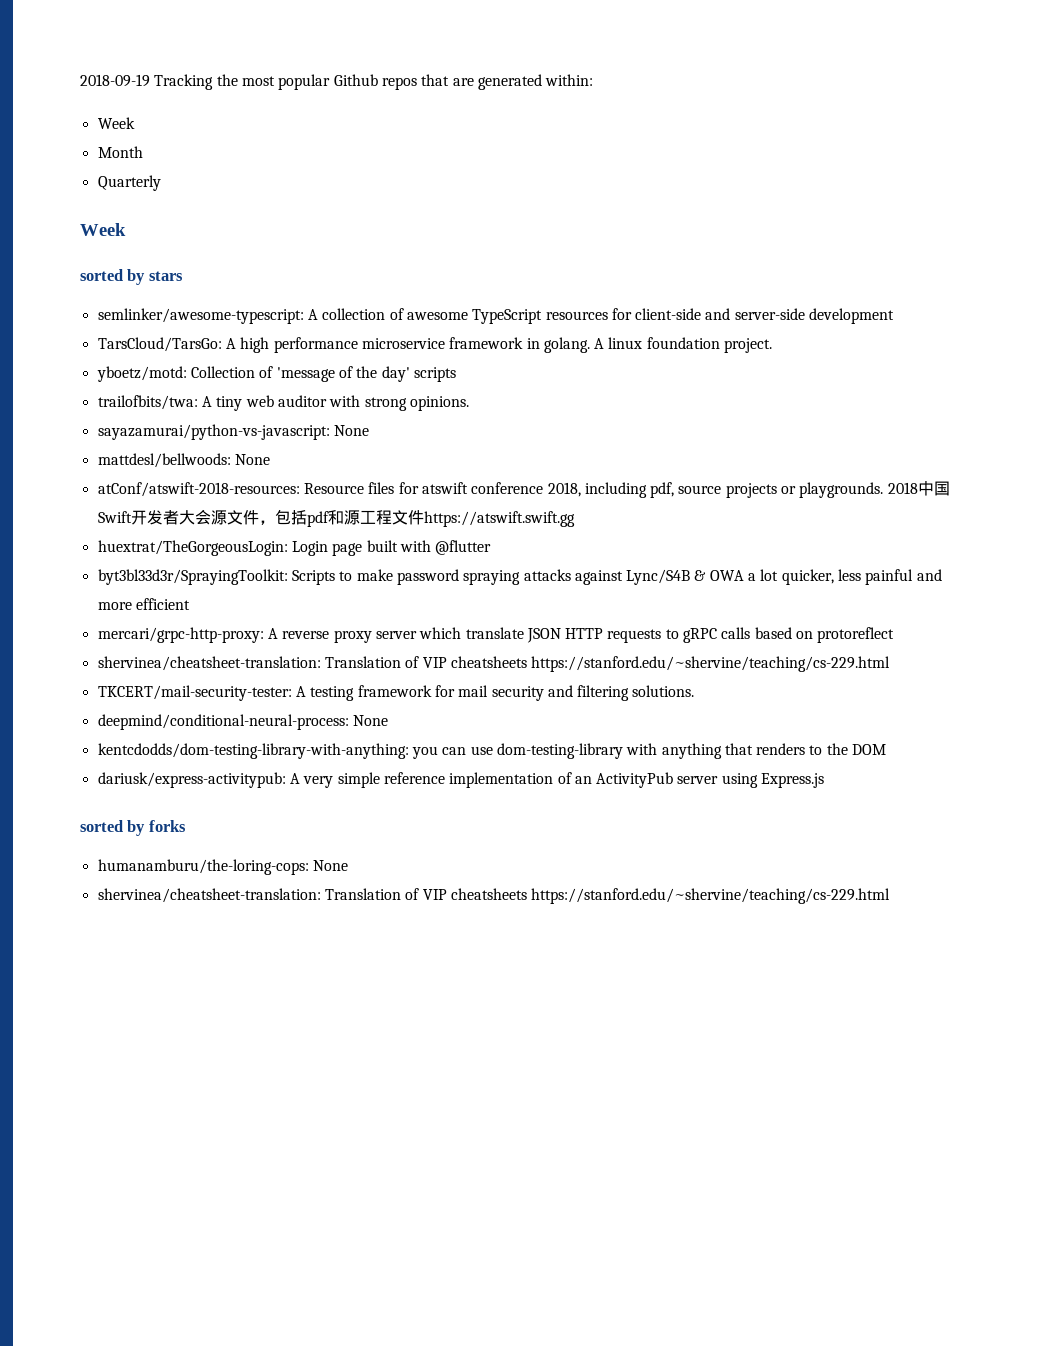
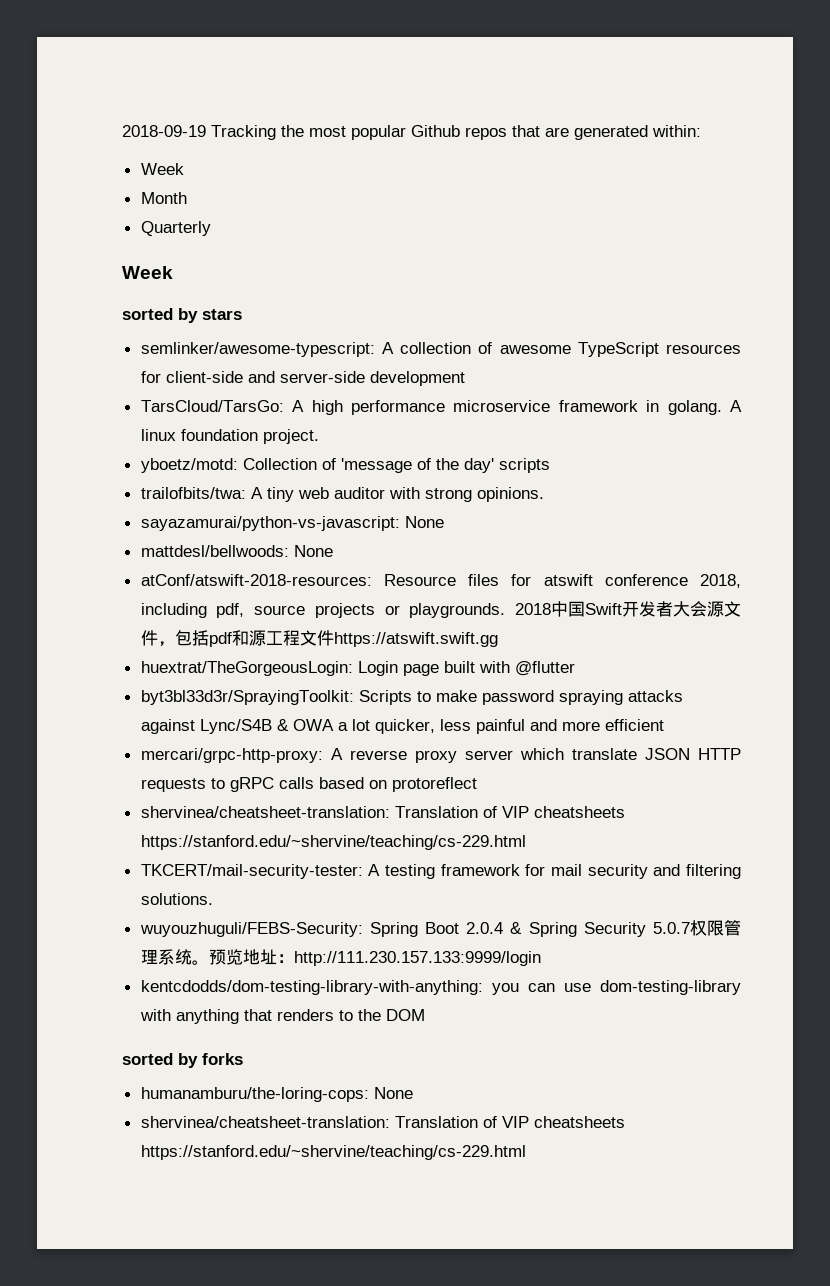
[97,714,388,730] deepmind/conditional-neural-process: None -> [139,920,741,937] [140,949,541,966] wuyouzhuguli/FEBS-Security: Spring Boot 2.0.4 & Spring Security 5.0.7权限管理系统。预览地址：http://111.230.157.133:9999/login
[97,772,825,788] // dariusk/express-activitypub: A very simple reference implementation of an ActivityPub server using Express.js -> (425, 1015) none

